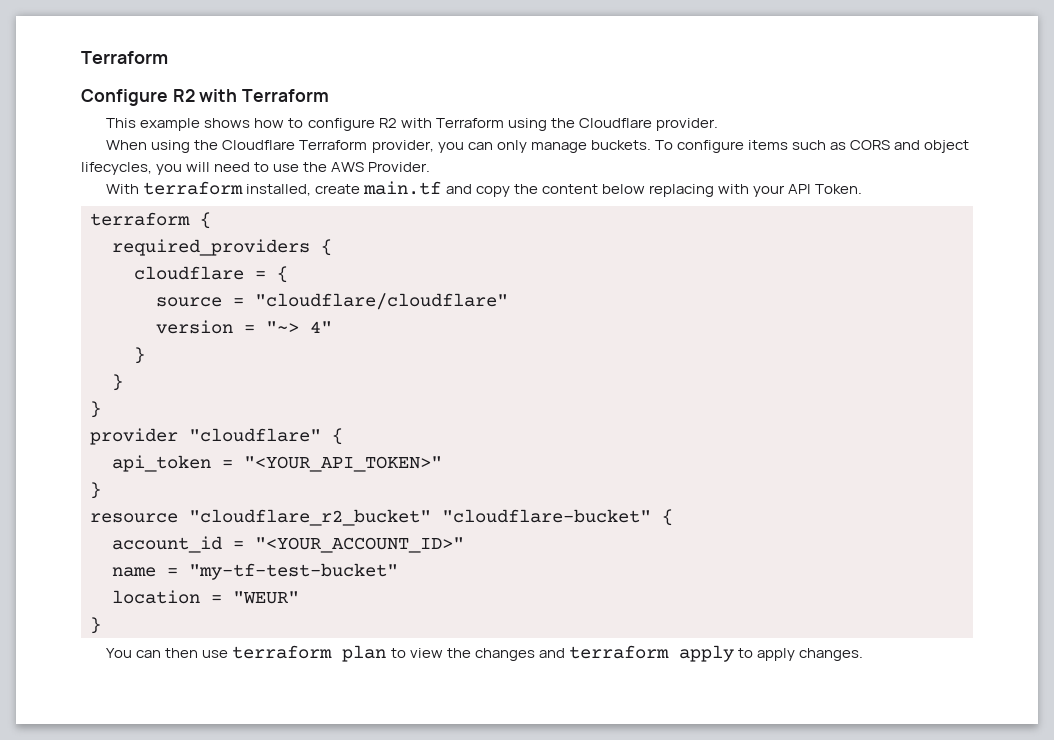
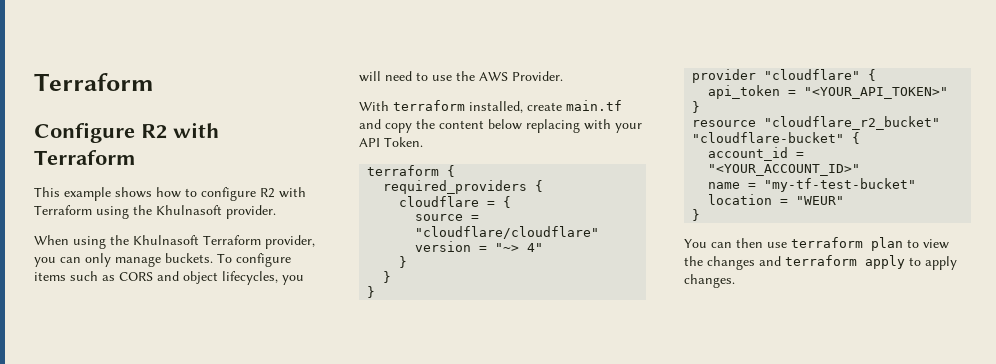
[578,118,652,128] Cloudflare -> [156,205,222,215] Khulnasoft
[222,140,296,150] Cloudflare -> [133,235,199,245] Khulnasoft

